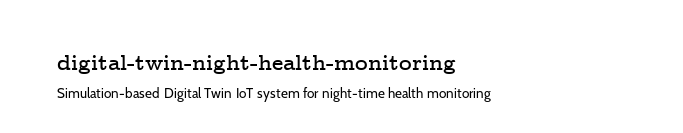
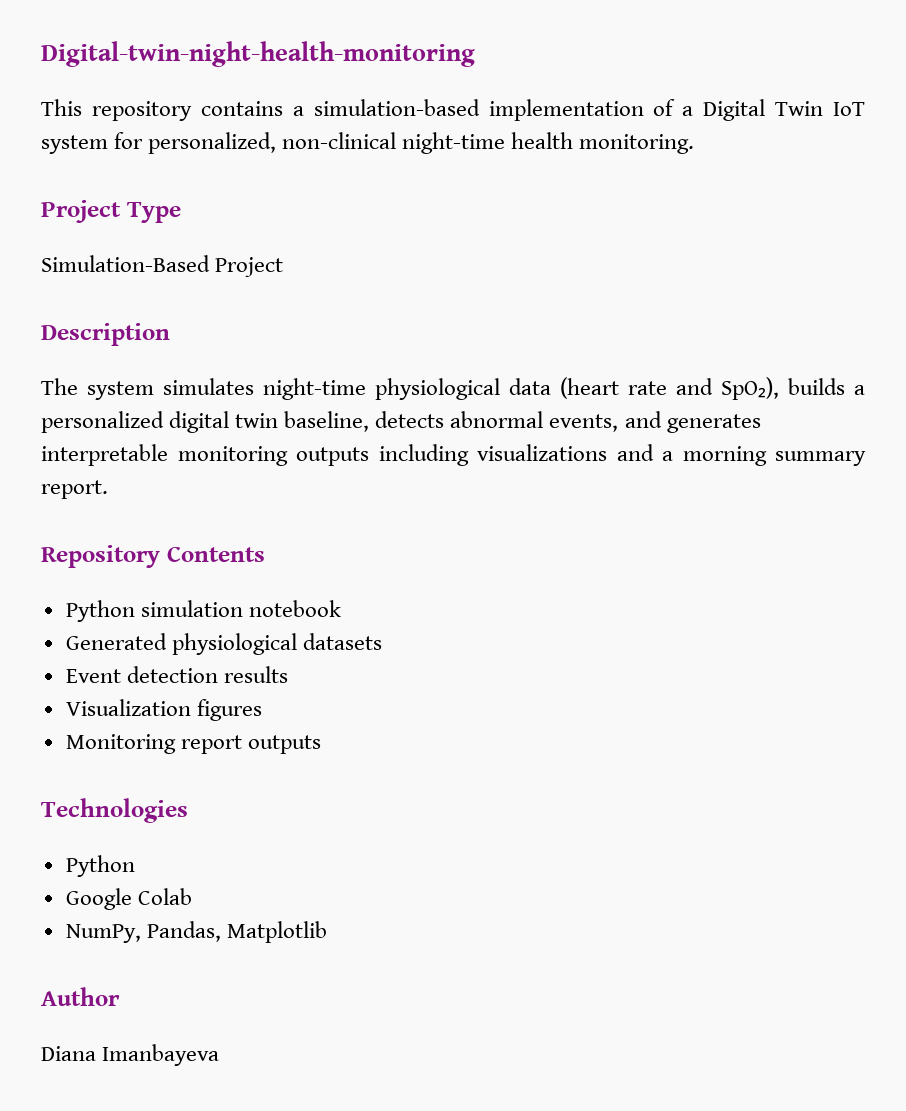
[57,55,456,74] [57,87,160,98] digital-twin-night-health-monitoring // Simulation-based -> [41,41,475,67] [41,99,694,121] Digital-twin-night-health-monitoring // This repository contains a simulation-based implementation of a
[321,87,492,102] night-time health monitoring -> [148,132,695,154] [41,200,181,223] [41,255,284,277] [41,323,170,346] [41,377,865,400] [41,411,761,433] [41,444,866,466] [41,480,108,499] [41,545,265,568] [65,600,341,622] [65,633,382,655] [65,666,288,683] [65,699,262,721] [65,734,321,754] [41,798,188,823] [65,855,135,877] [65,888,192,910] [65,921,327,943] [41,987,120,1006] [41,1044,220,1066] personalized, non-clinical night-time health monitoring. // Project Type // Simulation-Based Project // Description // The system simulates night-time physiological data (heart rate and SpO₂), builds a personalized digital twin baseline, detects abnormal events, and generates interpretable monitoring outputs including visualizations and a morning summary report. // Repository Contents // Python simulation notebook // Generated physiological datasets // Event detection results // Visualization figures // Monitoring report outputs // Technologies // Python // Google Colab // NumPy, Pandas, Matplotlib // Author // Diana Imanbayeva

